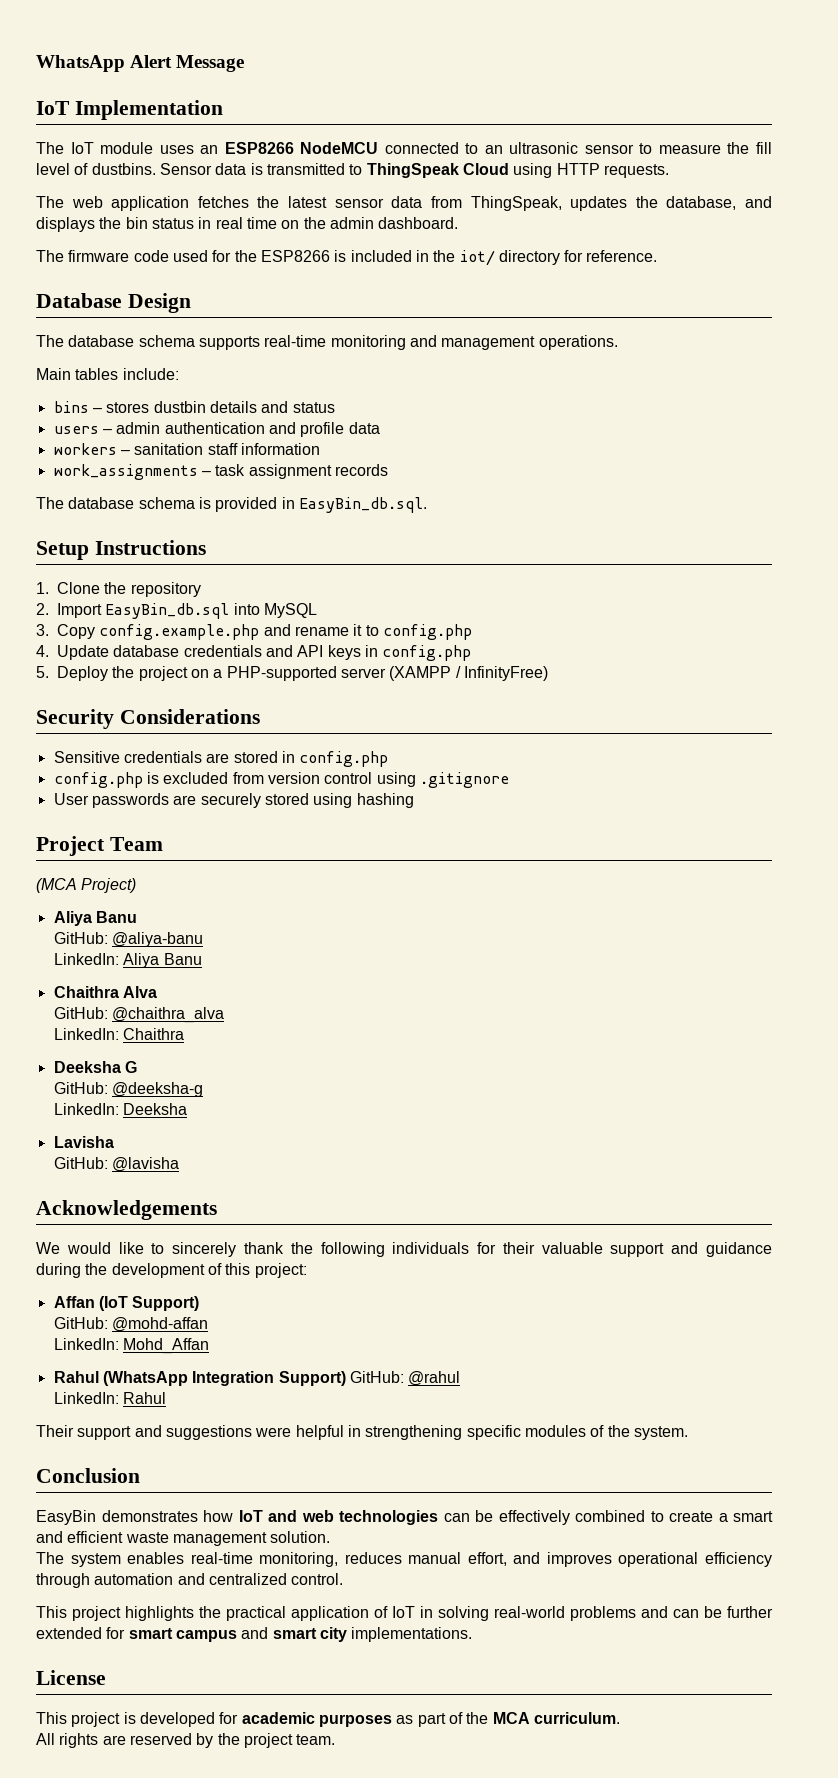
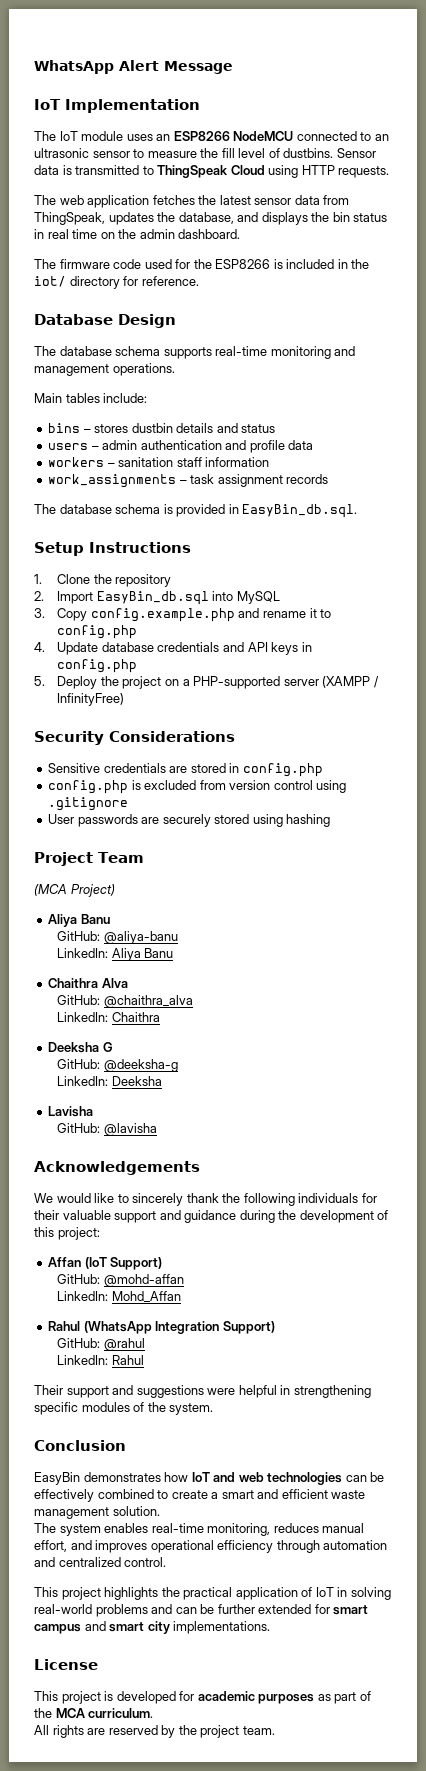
(346, 1378) none -> (275, 1327) //

